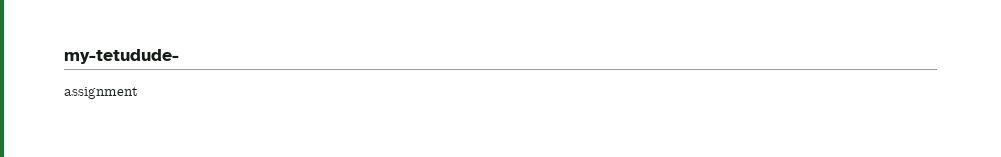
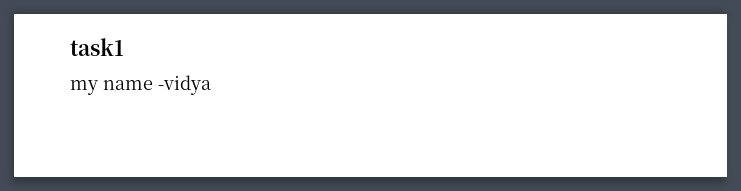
[64,49,179,64] [64,87,138,99] my-tetudude- // assignment -> [70,38,124,56] [70,75,211,95] task1 // my name -vidya

